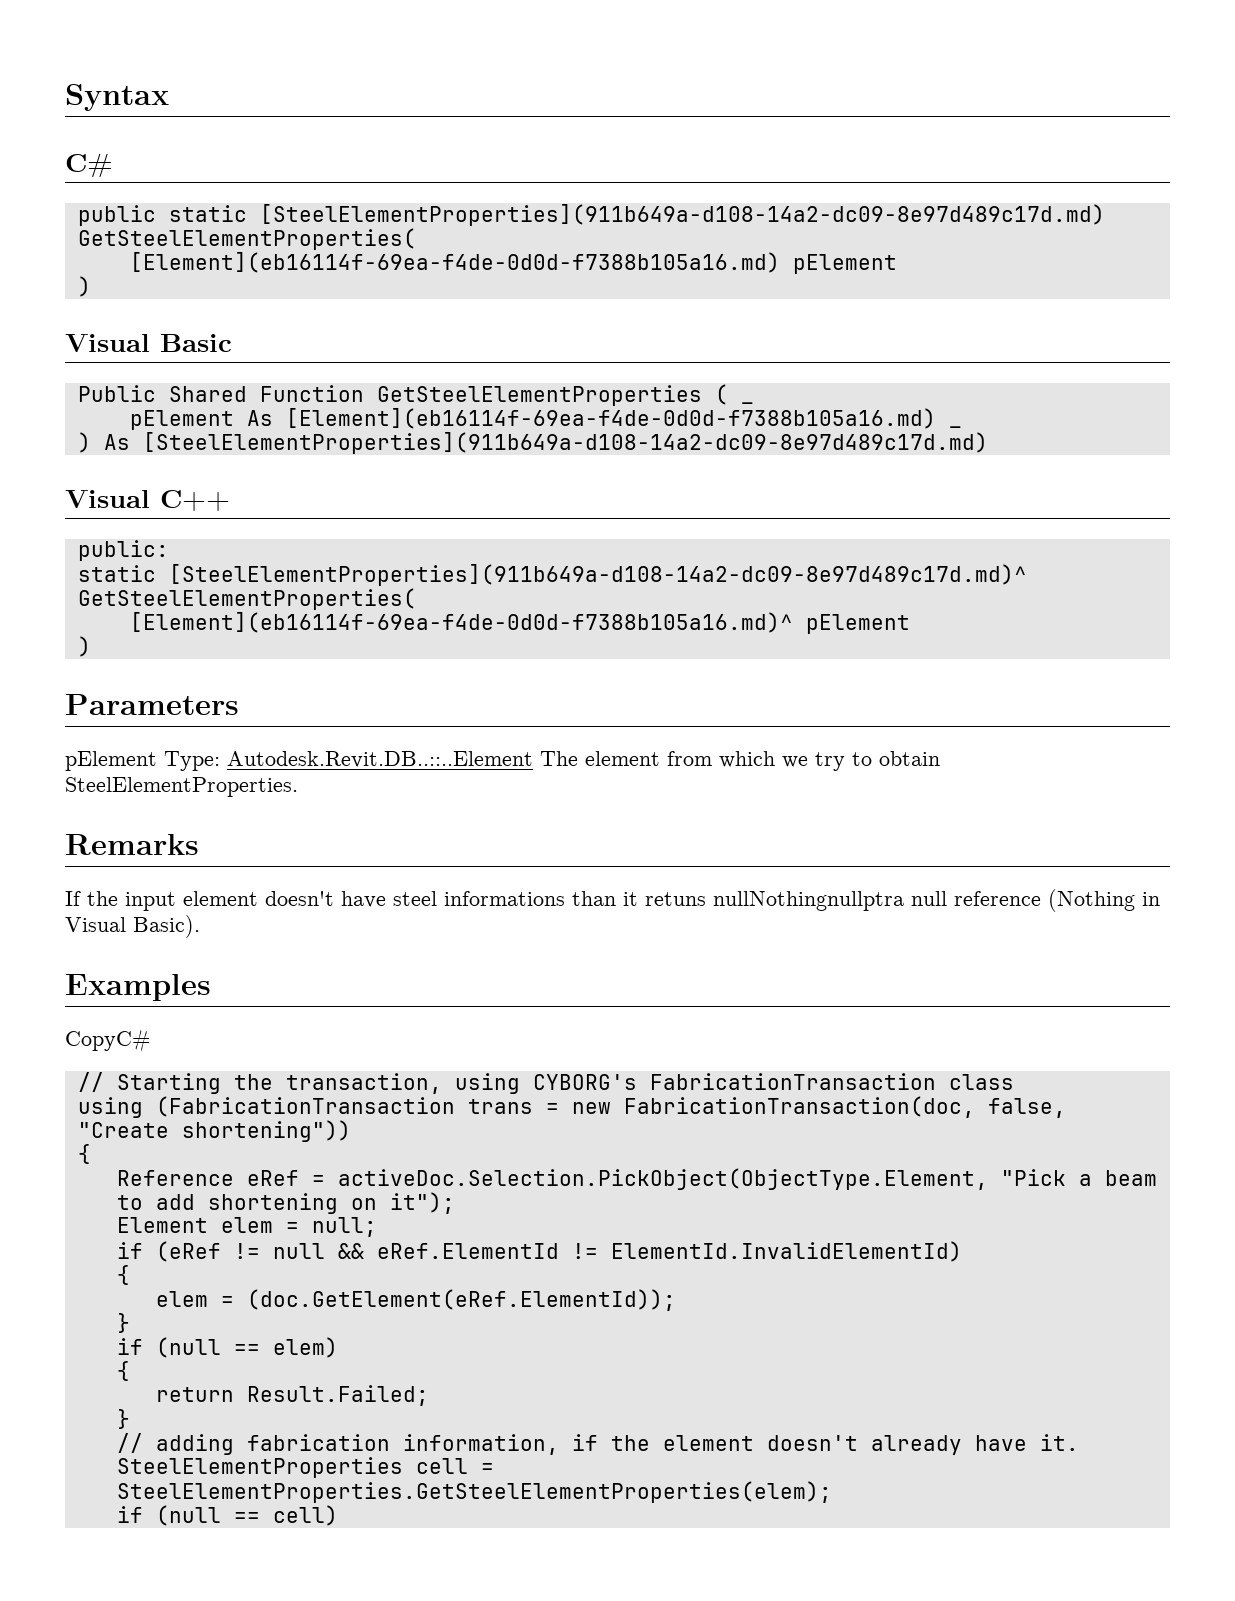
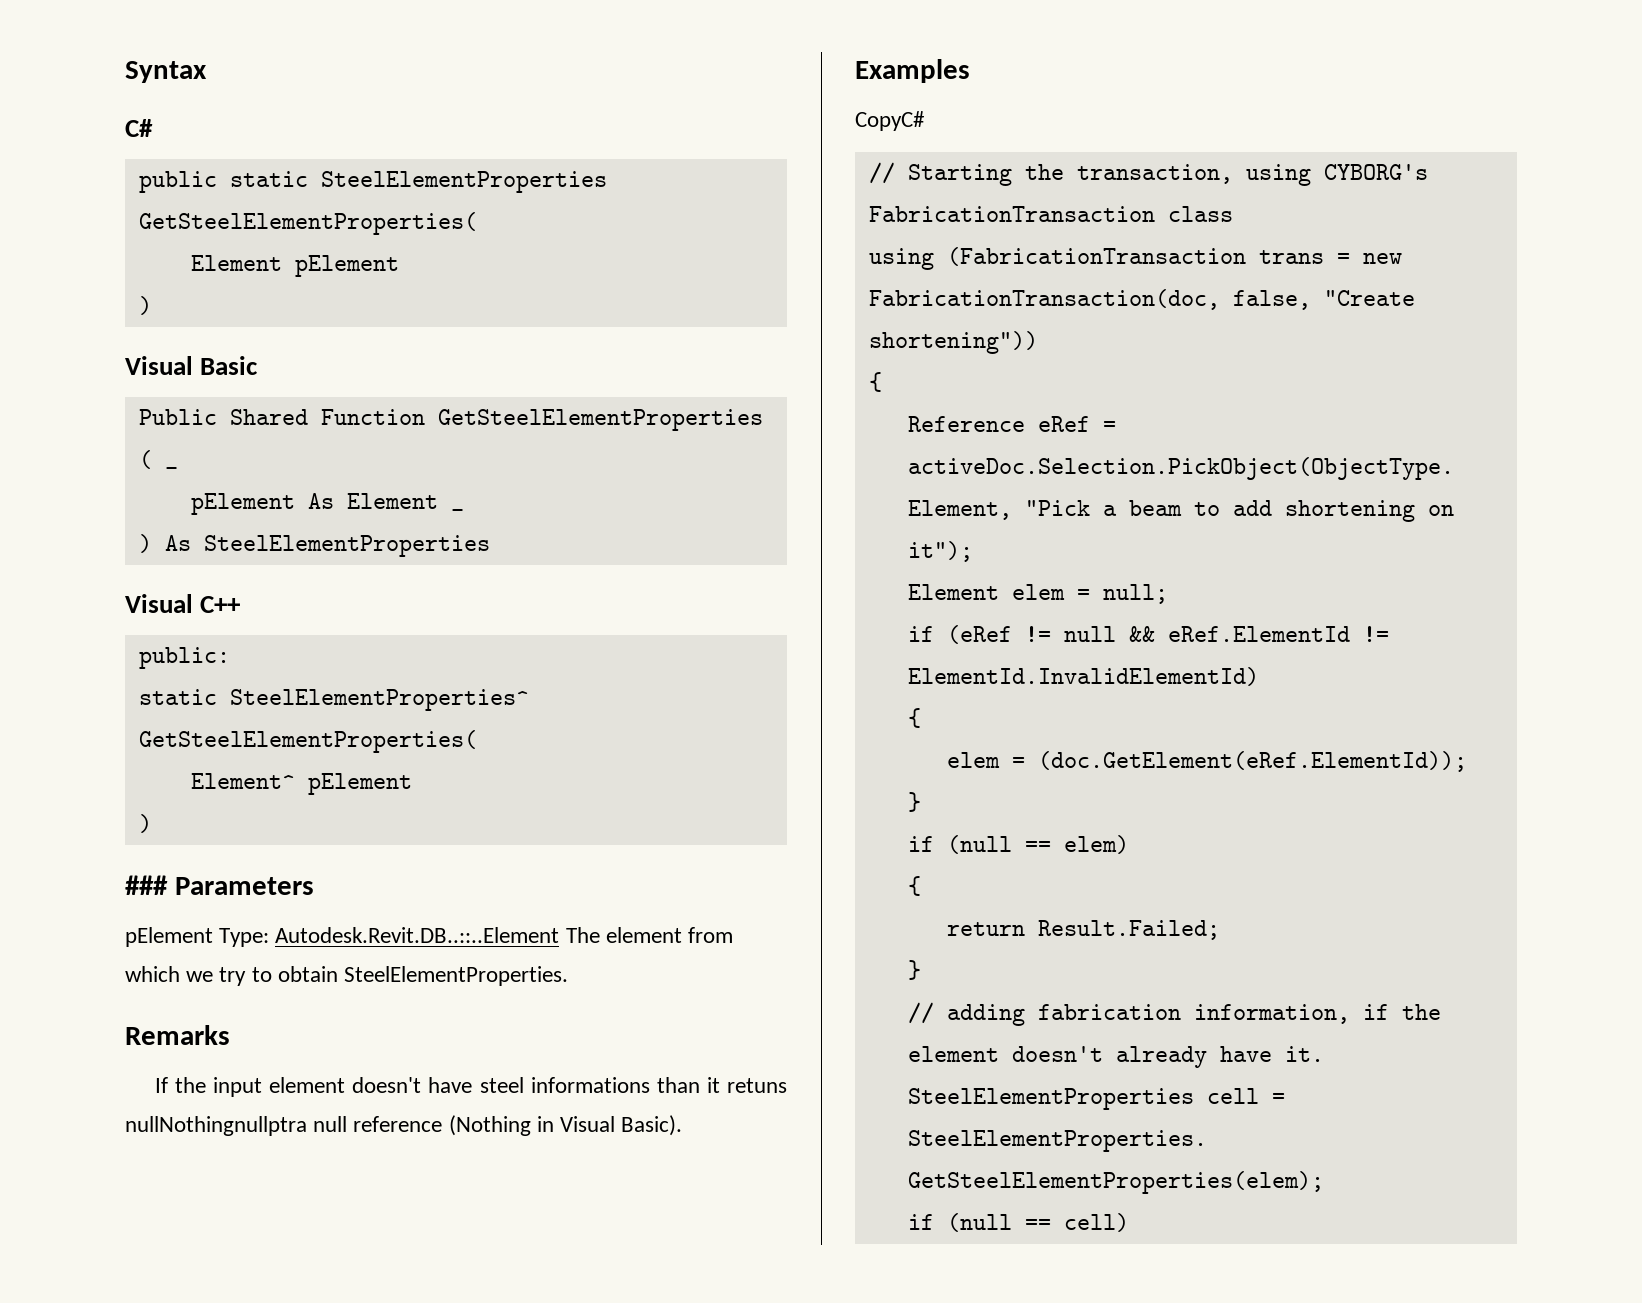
[259,204,1105,226] [77,228,416,250] [129,252,780,273] [SteelElementProperties](911b649a-d108-14a2-dc09-8e97d489c17d.md) GetSteelElementProperties( // [Element](eb16114f-69ea-f4de-0d0d-f7388b105a16.md) -> [320,171,607,193] [138,212,477,235] [190,255,282,271] SteelElementProperties GetSteelElementProperties( // Element
[285,408,936,429] [Element](eb16114f-69ea-f4de-0d0d-f7388b105a16.md) -> [346,493,438,509] Element
[142,432,988,454] [SteelElementProperties](911b649a-d108-14a2-dc09-8e97d489c17d.md) -> [203,535,490,557] SteelElementProperties
[168,564,1027,586] [77,588,416,610] [129,612,910,634] [77,636,91,657] [SteelElementProperties](911b649a-d108-14a2-dc09-8e97d489c17d.md)^ GetSteelElementProperties( // [Element](eb16114f-69ea-f4de-0d0d-f7388b105a16.md)^ pElement // ) // -> [229,689,529,711] [138,730,477,753] [190,773,412,795] [138,814,152,833] [125,875,168,895] SteelElementProperties^ GetSteelElementProperties( // Element^ pElement // ) // ###

